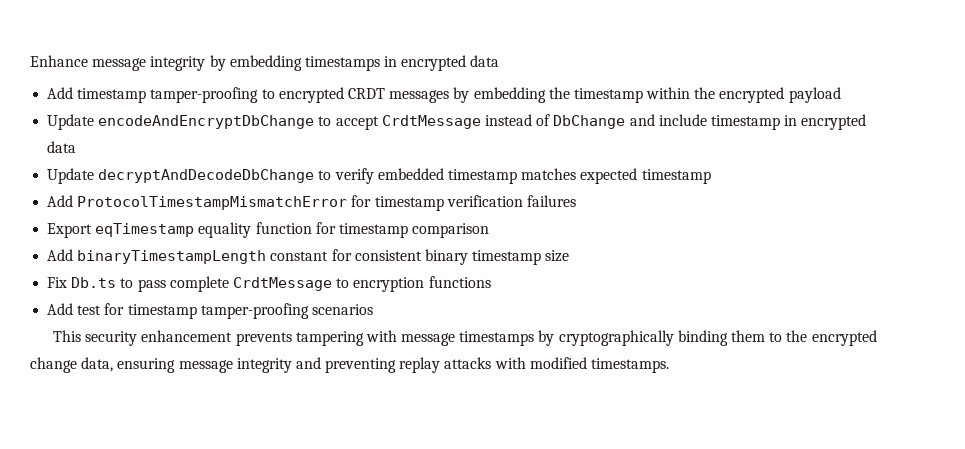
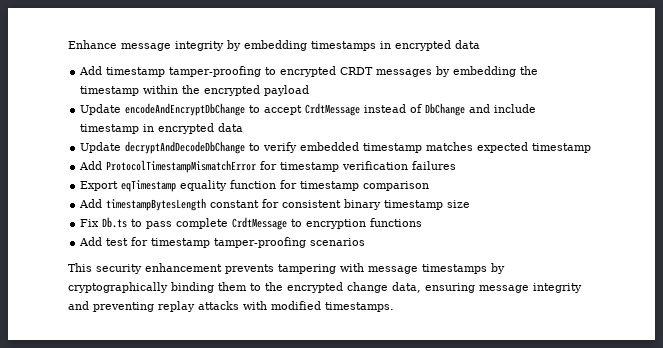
[77,250,267,264] binaryTimestampLength -> [106,198,207,211] timestampBytesLength

